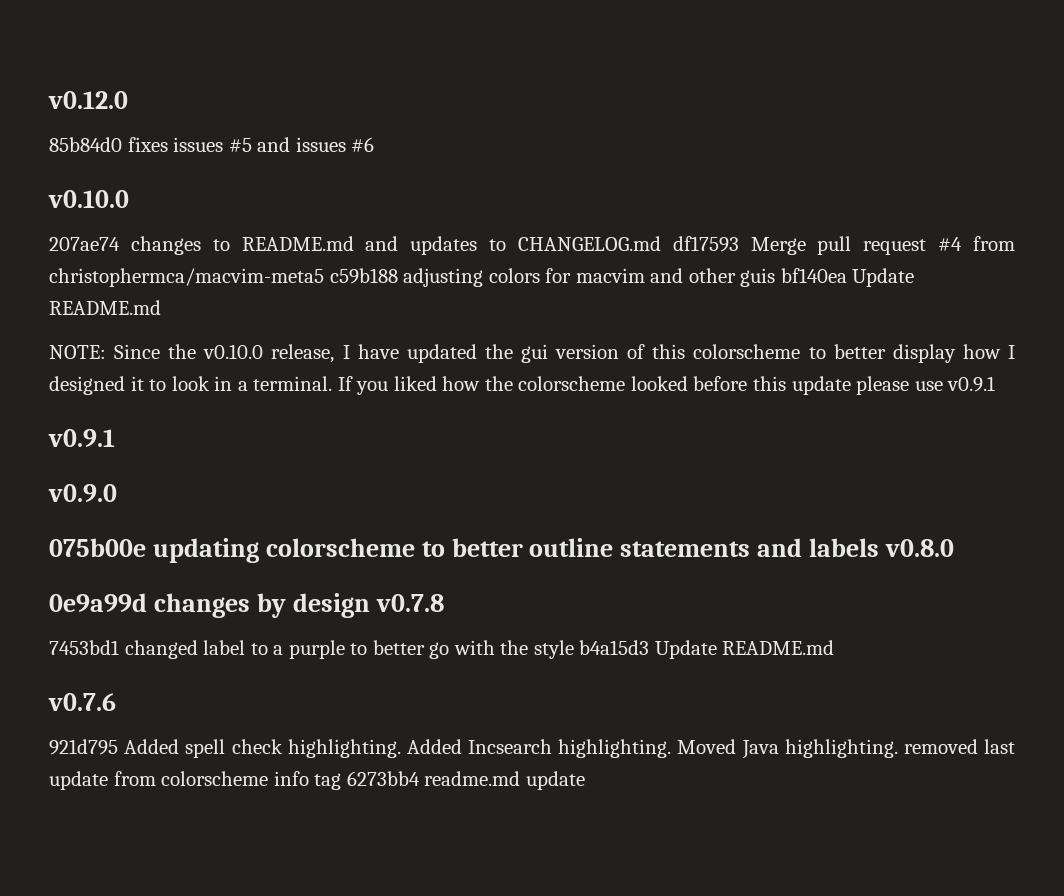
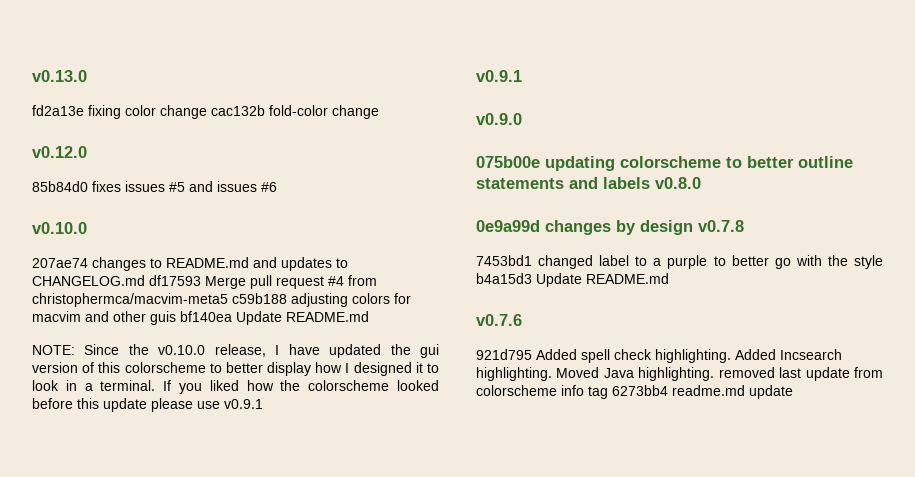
(48, 100) none -> [32,70,87,82] [32,105,379,119] v0.13.0 // fd2a13e fixing color change cac132b fold-color change //

